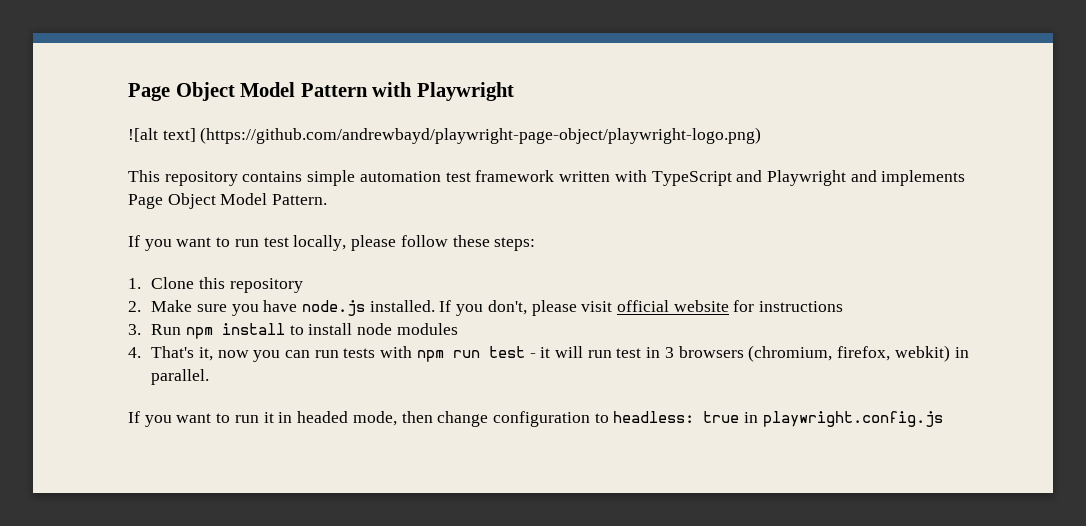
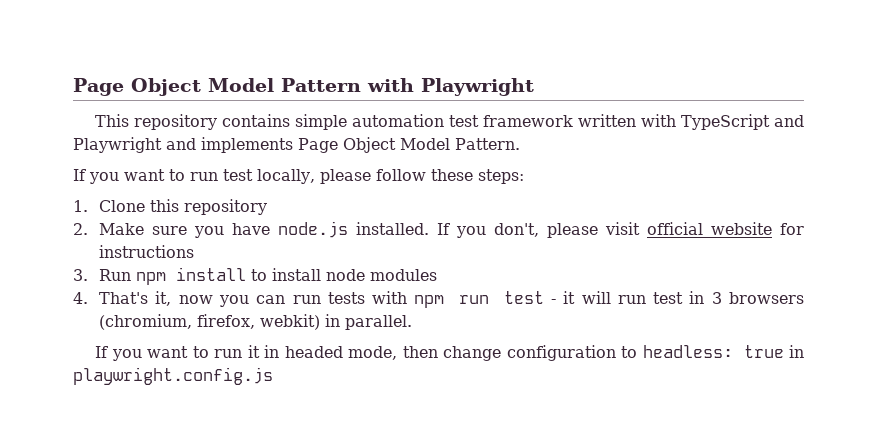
[128,127,762,144] // ![alt text] (https://github.com/andrewbayd/playwright-page-object/playwright-logo.png) -> (534, 87) none

